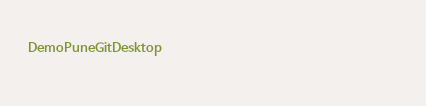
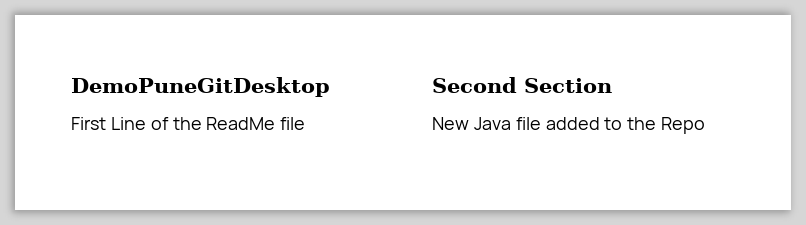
(162, 49) none -> [71,117,306,130] [432,77,612,93] [432,117,706,134] // First Line of the ReadMe file // Second Section // New Java file added to the Repo

